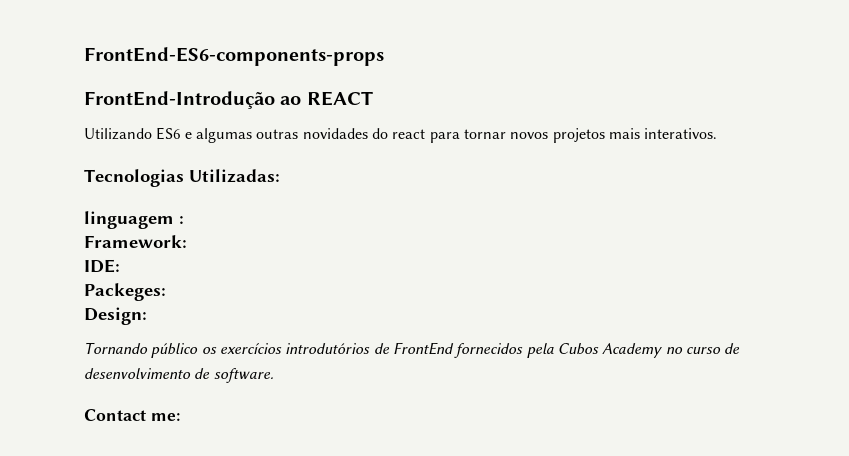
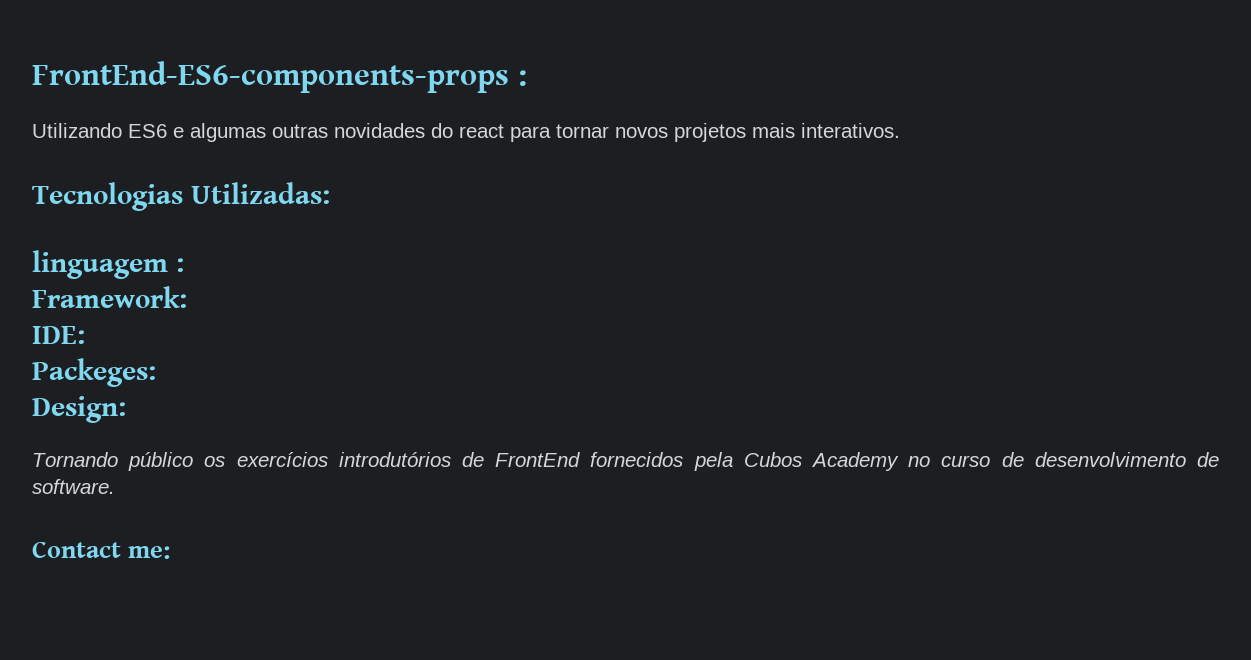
[84,91,373,109] // FrontEnd-Introdução ao REACT -> [517,70,527,86] :

